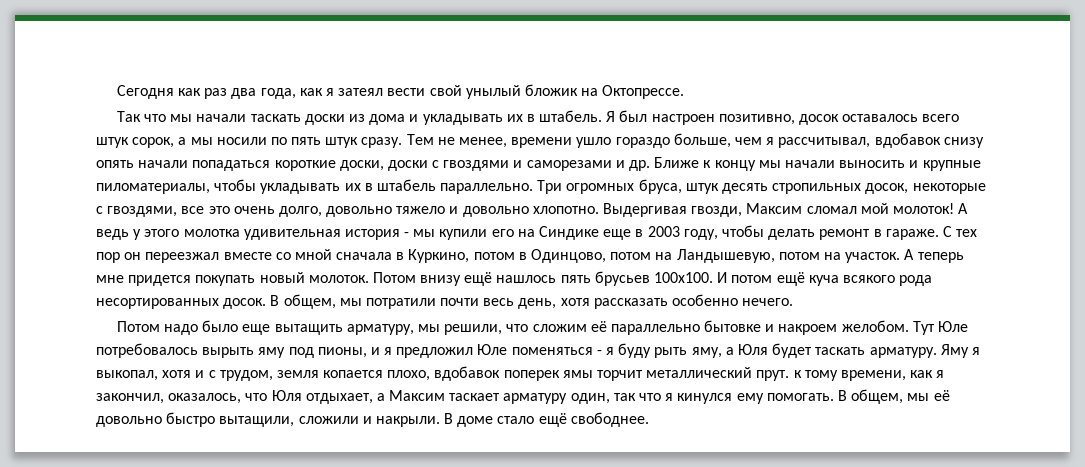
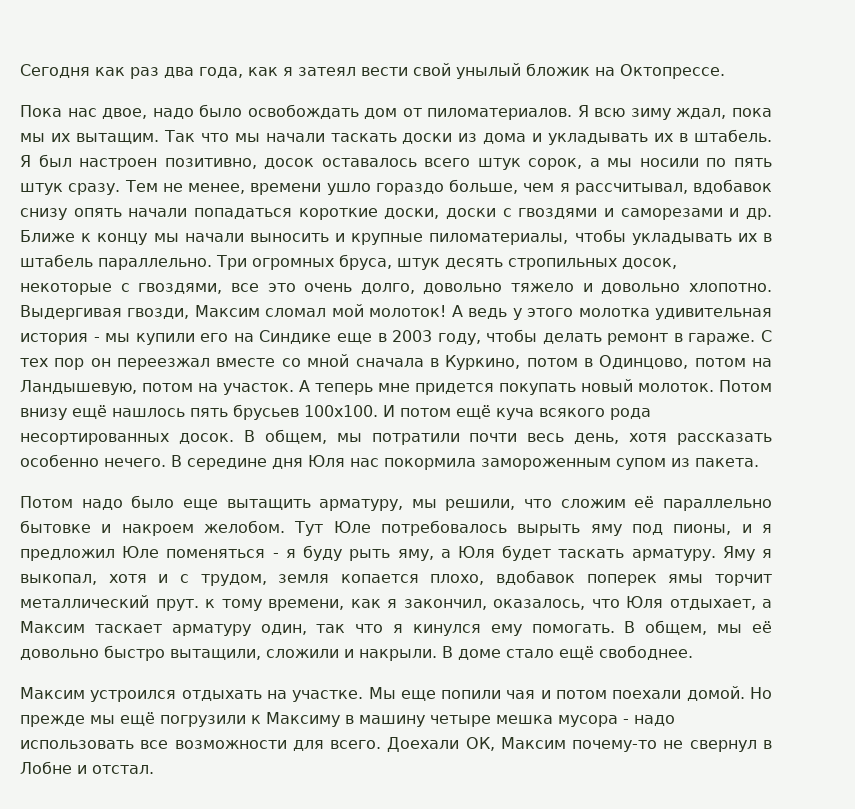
(685, 92) none -> [20,104,773,120] [20,133,159,144] Пока нас двое, надо было освобождать дом от пиломатериалов. Я всю зиму ждал, пока мы их вытащим.
(794, 302) none -> [171,455,759,470] В середине дня Юля нас покормила замороженным супом из пакета.
(649, 419) none -> [20,686,772,702] [20,712,675,727] [20,737,772,752] [20,761,154,774] // Максим устроился отдыхать на участке. Мы еще попили чая и потом поехали домой. Но прежде мы ещё погрузили к Максиму в машину четыре мешка мусора - надо использовать все возможности для всего. Доехали ОК, Максим почему-то не свернул в Лобне и отстал.

